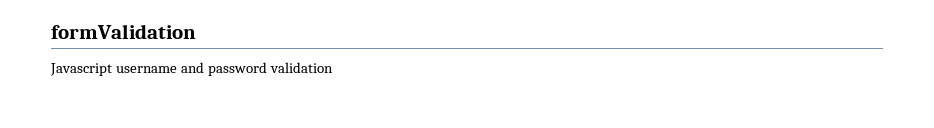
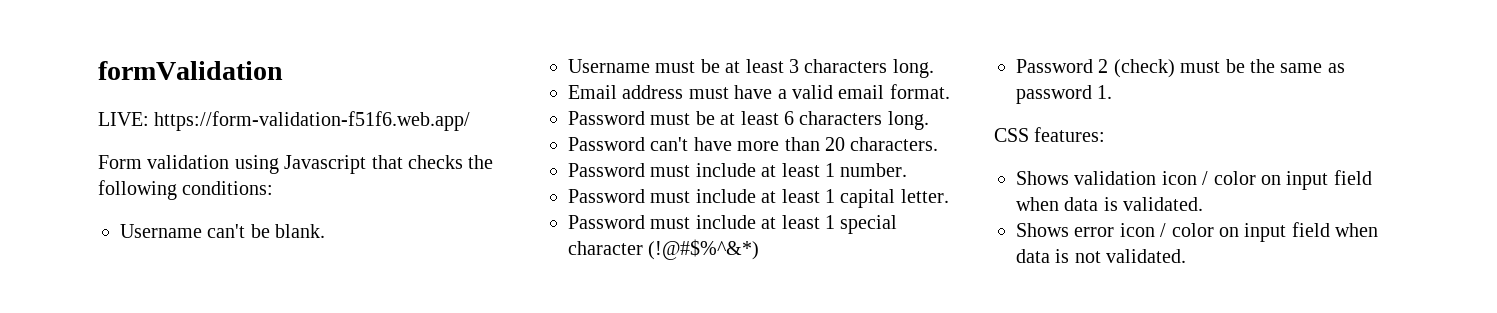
[50,62,333,76] Javascript username and password validation -> [98,111,471,131] [98,155,494,174] [98,180,274,200] [120,224,326,238] [568,59,934,78] [568,84,950,99] [568,111,929,130] [568,137,939,151] [568,163,908,177] [568,189,949,208] [568,215,898,234] [568,239,760,260] [1016,59,1345,78] [1016,85,1113,104] [994,127,1106,142] [1016,170,1372,190] [1016,197,1204,211] [1016,222,1379,242] [1016,249,1187,263] LIVE: https://form-validation-f51f6.web.app/ // Form validation using Javascript that checks the following conditions: // Username can't be blank. // Username must be at least 3 characters long. // Email address must have a valid email format. // Password must be at least 6 characters long. // Password can't have more than 20 characters. // Password must include at least 1 number. // Password must include at least 1 capital letter. // Password must include at least 1 special character (!@#$%^&*) // Password 2 (check) must be the same as password 1. // CSS features: // Shows validation icon / color on input field when data is validated. // Shows error icon / color on input field when data is not validated.

